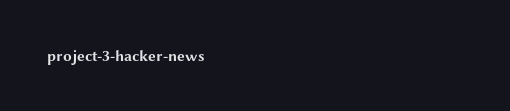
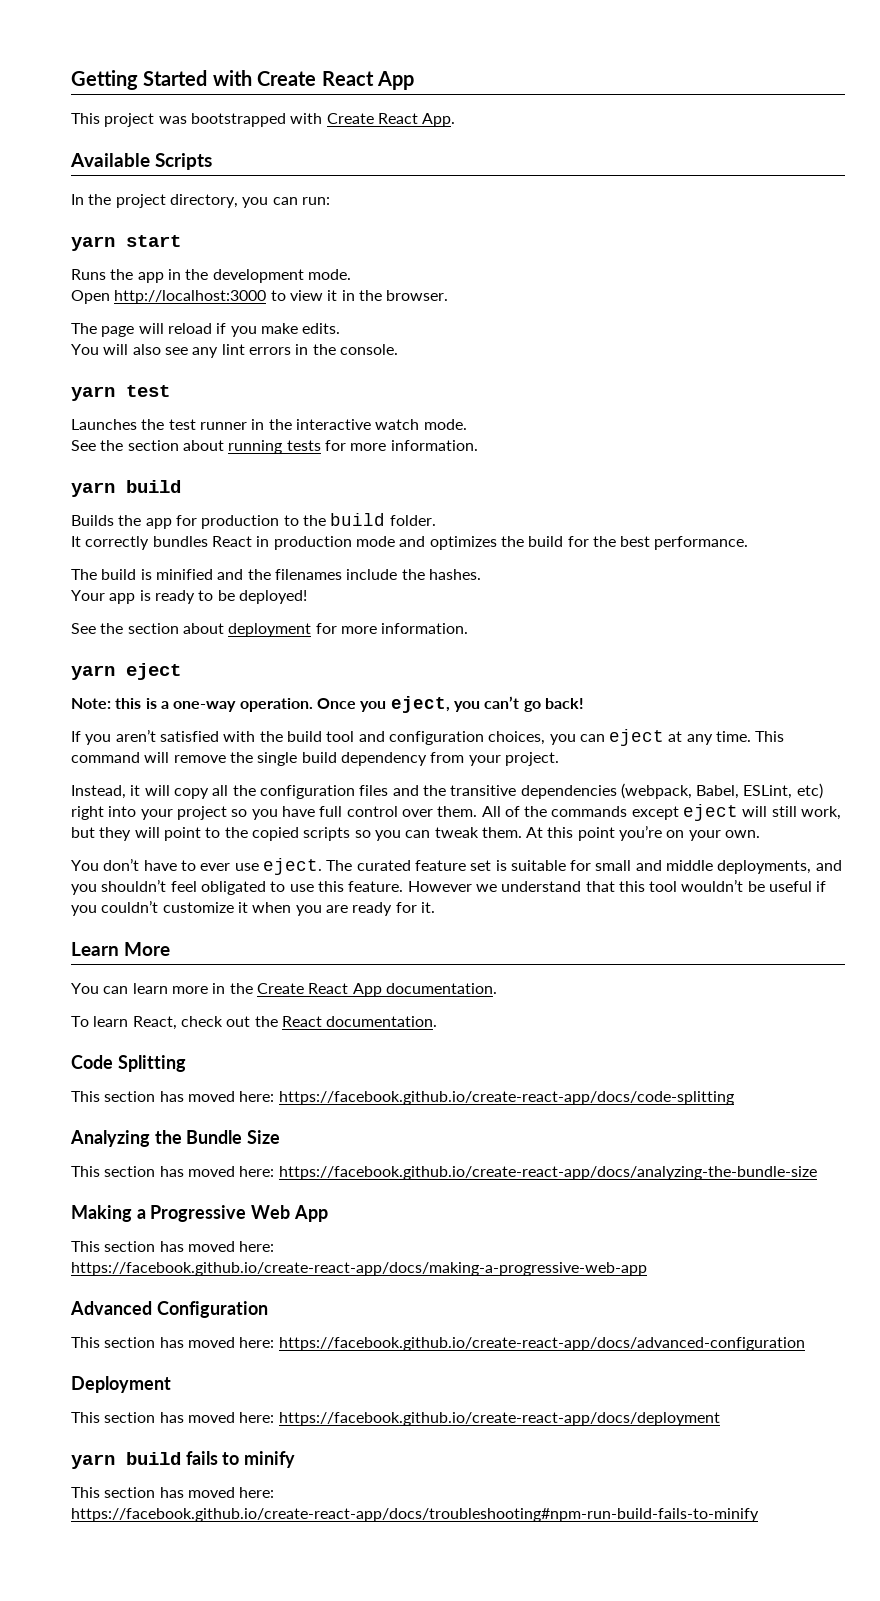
[47,50,205,65] project-3-hacker-news -> [71,70,414,90] [71,113,456,127] [70,153,212,170] [71,194,330,208] [71,235,181,251] [71,269,351,283] [71,290,449,304] [71,323,341,337] [71,344,398,358] [71,385,170,401] [71,419,467,430] [71,440,478,454] [71,480,181,497] [71,513,436,529] [71,536,749,550] [71,569,481,580] [71,590,307,604] [71,623,469,637] [71,663,181,680] [71,696,584,713] [71,729,785,746] [71,752,559,766] [71,783,823,799] [71,804,842,821] [71,825,761,841] [71,858,842,875] [71,879,827,895] [71,900,435,916] [71,942,170,956] [71,983,497,997] [71,1016,438,1030] [71,1055,186,1072] [71,1091,734,1105] [70,1130,281,1147] [71,1166,817,1180] [71,1205,328,1222] [71,1241,275,1252] [71,1262,647,1276] [70,1301,268,1318] [71,1337,805,1351] [71,1376,171,1393] [71,1412,720,1426] [71,1451,296,1469] [71,1487,275,1498] [71,1508,759,1522] Getting Started with Create React App // This project was bootstrapped with Create React App. // Available Scripts // In the project directory, you can run: // yarn start // Runs the app in the development mode. // Open http://localhost:3000 to view it in the browser. // The page will reload if you make edits. // You will also see any lint errors in the console. // yarn test // Launches the test runner in the interactive watch mode. // See the section about running tests for more information. // yarn build // Builds the app for production to the build folder. // It correctly bundles React in production mode and optimizes the build for the best performance. // The build is minified and the filenames include the hashes. // Your app is ready to be deployed! // See the section about deployment for more information. // yarn eject // Note: this is a one-way operation. Once you eject, you can’t go back! // If you aren’t satisfied with the build tool and configuration choices, you can eject at any time. This command will remove the single build dependency from your project. // Instead, it will copy all the configuration files and the transitive dependencies (webpack, Babel, ESLint, etc) right into your project so you have full control over them. All of the commands except eject will still work, but they will point to the copied scripts so you can tweak them. At this point you’re on your own. // You don’t have to ever use eject. The curated feature set is suitable for small and middle deployments, and you shouldn’t feel obligated to use this feature. However we understand that this tool wouldn’t be useful if you couldn’t customize it when you are ready for it. // Learn More // You can learn more in the Create React App documentation. // To learn React, check out the React documentation. // Code Splitting // This section has moved here: https://facebook.github.io/create-react-app/docs/code-splitting // Analyzing the Bundle Size // This section has moved here: https://facebook.github.io/create-react-app/docs/analyzing-the-bundle-size // Making a Progressive Web App // This section has moved here: https://facebook.github.io/create-react-app/docs/making-a-progressive-web-app // Advanced Configuration // This section has moved here: https://facebook.github.io/create-react-app/docs/advanced-configuration // Deployment // This section has moved here: https://facebook.github.io/create-react-app/docs/deployment // yarn build fails to minify // This section has moved here: https://facebook.github.io/create-react-app/docs/troubleshooting#npm-run-build-fails-to-minify

